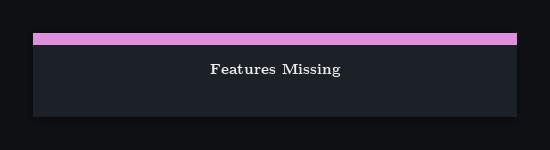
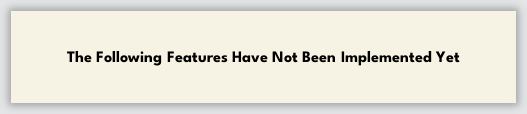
[209,63,341,77] Features Missing -> [66,51,461,66] The Following Features Have Not Been Implemented Yet

